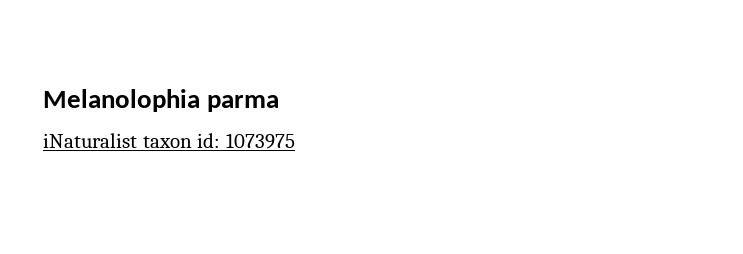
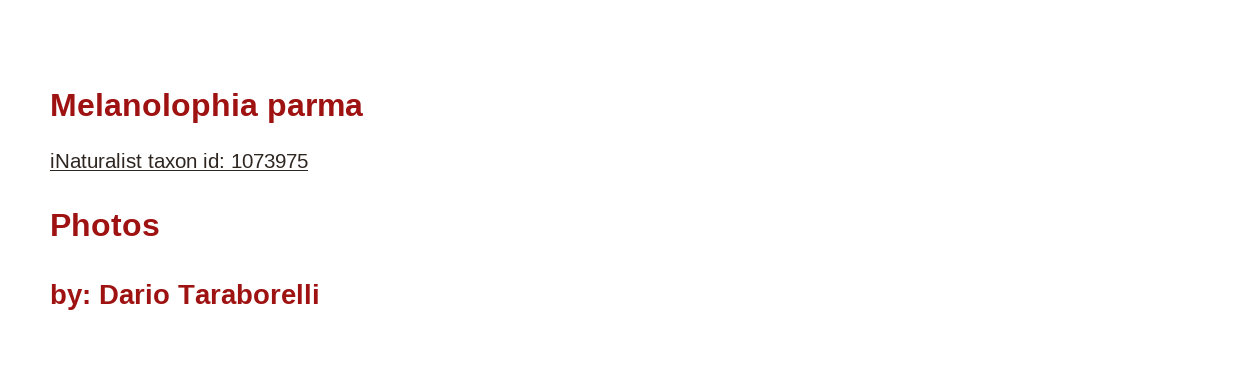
(295, 141) none -> [50,213,160,236] [50,284,320,310] // Photos // by: Dario Taraborelli

